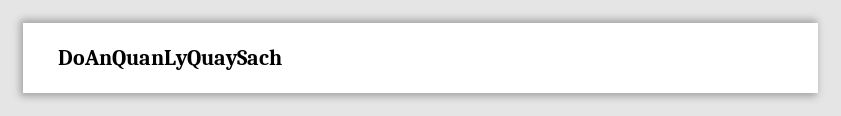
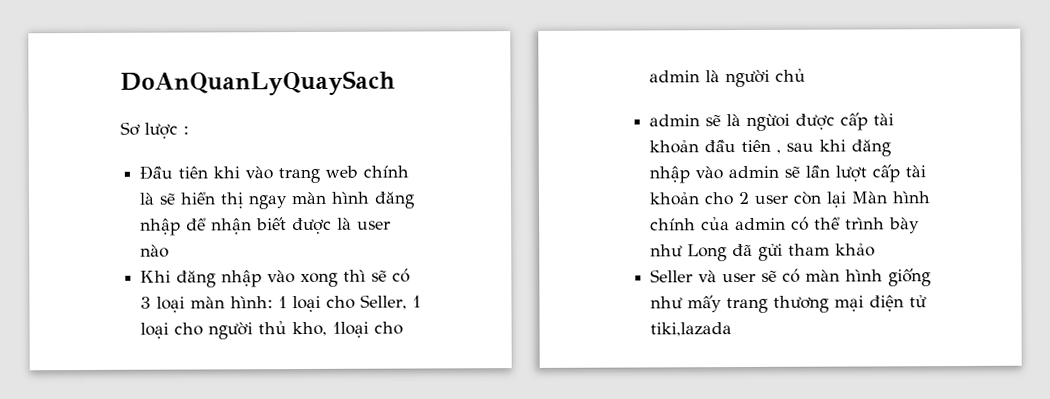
(282, 59) none -> [120,121,189,139] [139,165,410,184] [139,191,416,210] [140,217,392,236] [140,244,170,258] [140,268,411,288] [140,294,422,313] [140,321,404,340] [649,68,807,88] [649,112,895,131] [649,139,892,157] [649,164,927,184] [649,191,932,208] [650,216,921,234] [650,243,876,262] [650,268,932,287] [650,295,928,314] [650,322,733,337] // Sơ lược : // Đầu tiên khi vào trang web chính là sẽ hiển thị ngay màn hình đăng nhập để nhận biết được là user nào // Khi đăng nhập vào xong thì sẽ có 3 loại màn hình: 1 loại cho Seller, 1 loại cho người thủ kho, 1loại cho admin là người chủ // admin sẽ là ngừoi được cấp tài khoản đầu tiên , sau khi đăng nhập vào admin sẽ lần lượt cấp tài khoản cho 2 user còn lại Màn hình chính của admin có thể trình bày như Long đã gửi tham khảo // Seller và user sẽ có màn hình giống như mấy trang thương mại điện tử tiki,lazada

